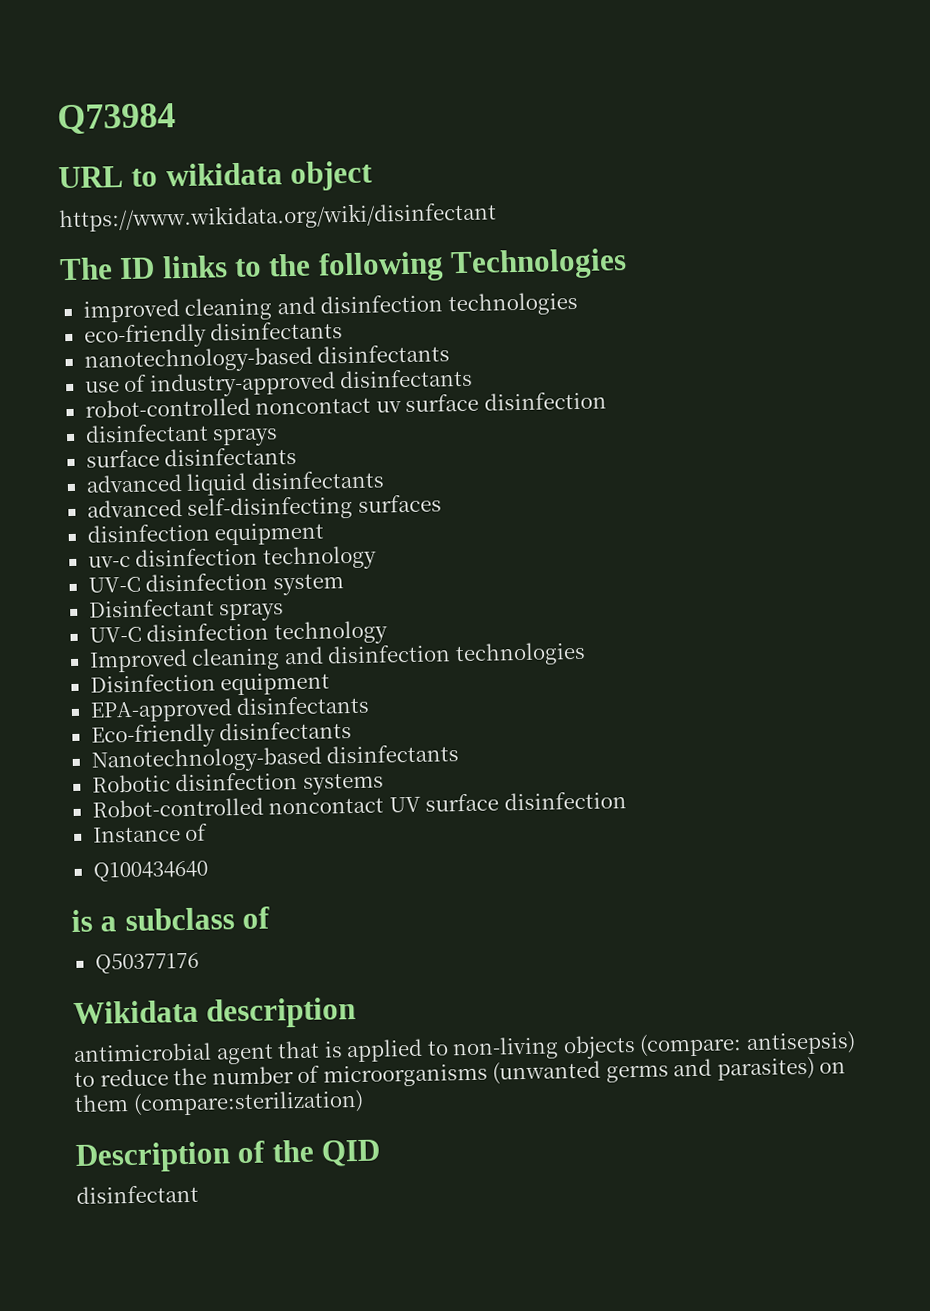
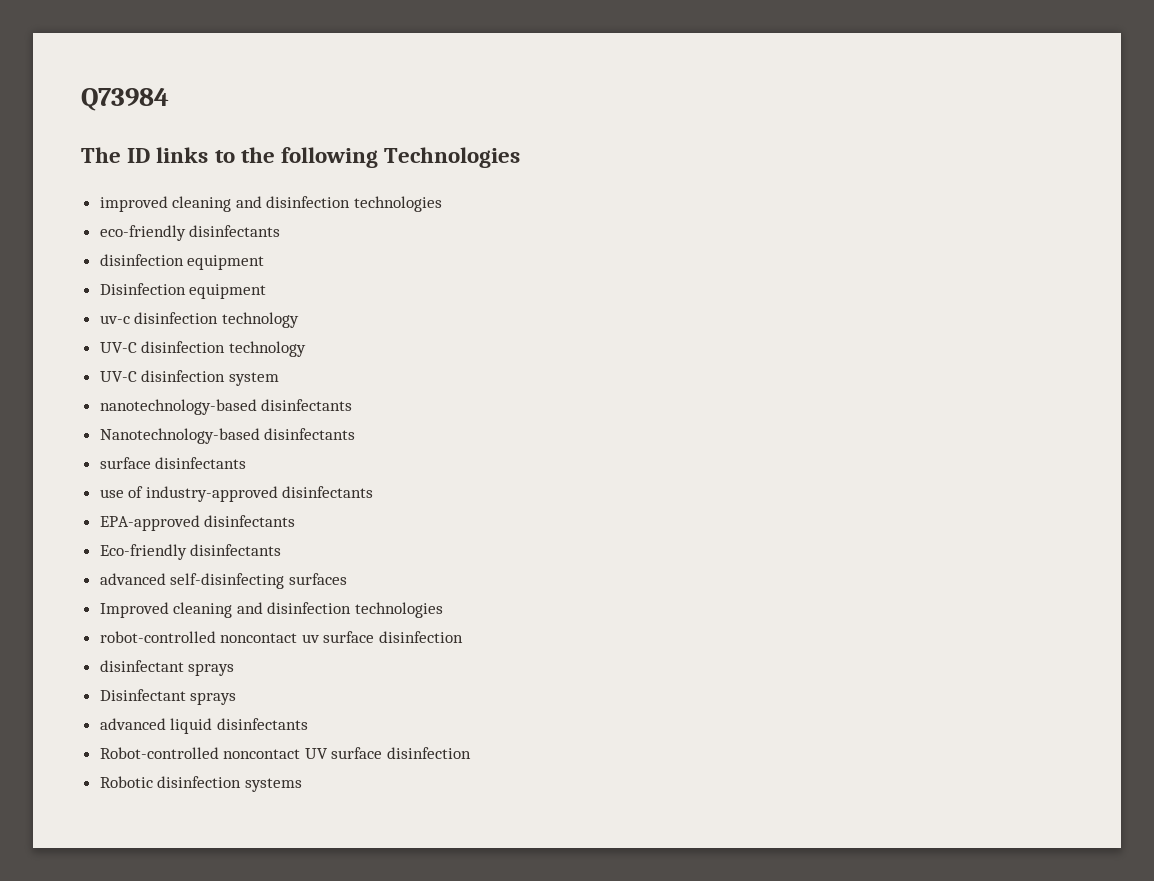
[58,160,374,192] [58,201,497,233] // URL to wikidata object // https://www.wikidata.org/wiki/disinfectant -> (169, 99) none
[83,344,451,374] [84,368,474,398] nanotechnology-based disinfectants // use of industry-approved disinfectants -> [99,254,265,270] [99,283,267,299] [99,312,299,328] [99,341,306,357] [99,370,279,386] [99,399,353,415] [99,428,356,444] [99,457,247,469] [99,486,374,502] [99,515,296,531] [99,544,282,560] [99,573,347,589] [99,602,444,618] disinfection equipment // Disinfection equipment // uv-c disinfection technology // UV-C disinfection technology // UV-C disinfection system // nanotechnology-based disinfectants // Nanotechnology-based disinfectants // surface disinfectants // use of industry-approved disinfectants // EPA-approved disinfectants // Eco-friendly disinfectants // advanced self-disinfecting surfaces // Improved cleaning and disinfection technologies
[85,446,298,468] surface disinfectants -> [99,689,237,705] Disinfectant sprays
[86,494,442,521] [86,522,325,546] [87,545,377,571] [87,572,344,596] [87,598,285,622] [88,620,388,646] [88,641,586,673] [89,672,331,696] [89,695,371,723] [90,721,353,749] [90,744,460,774] [91,771,384,795] // advanced self-disinfecting surfaces // disinfection equipment // uv-c disinfection technology // UV-C disinfection system // Disinfectant sprays // UV-C disinfection technology // Improved cleaning and disinfection technologies // Disinfection equipment // EPA-approved disinfectants // Eco-friendly disinfectants // Nanotechnology-based disinfectants // Robotic disinfection systems -> (308, 724) none
[92,823,209,843] [92,860,208,882] [71,906,271,933] [94,951,199,974] [73,996,357,1029] [73,1031,856,1065] [74,1056,847,1088] [74,1089,364,1116] [75,1139,382,1174] [76,1184,199,1204] Instance of // Q100434640 // is a subclass of // Q50377176 // Wikidata description // antimicrobial agent that is applied to non-living objects (compare: antisepsis) to reduce the number of microorganisms (unwanted germs and parasites) on them (compare:sterilization) // Description of the QID // disinfectant -> [99,776,302,792] Robotic disinfection systems

